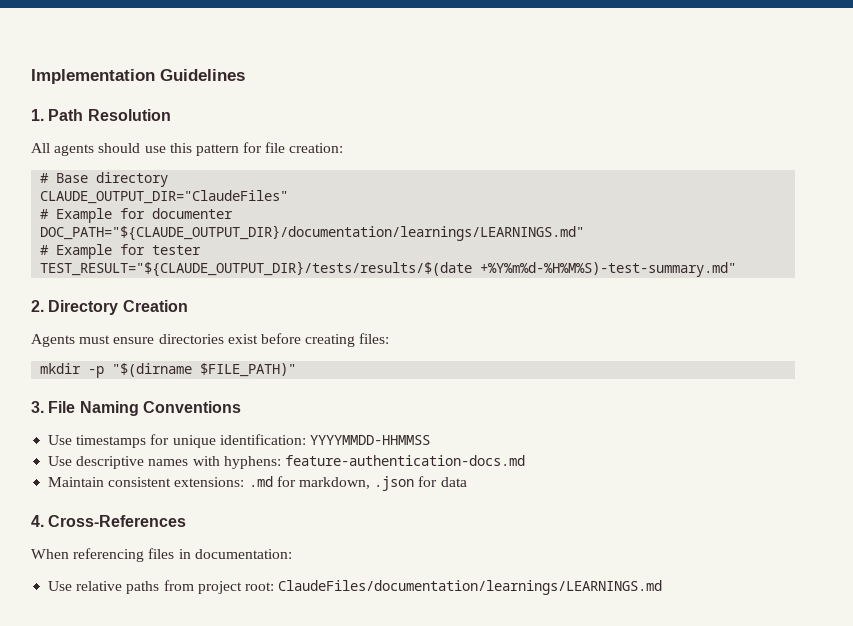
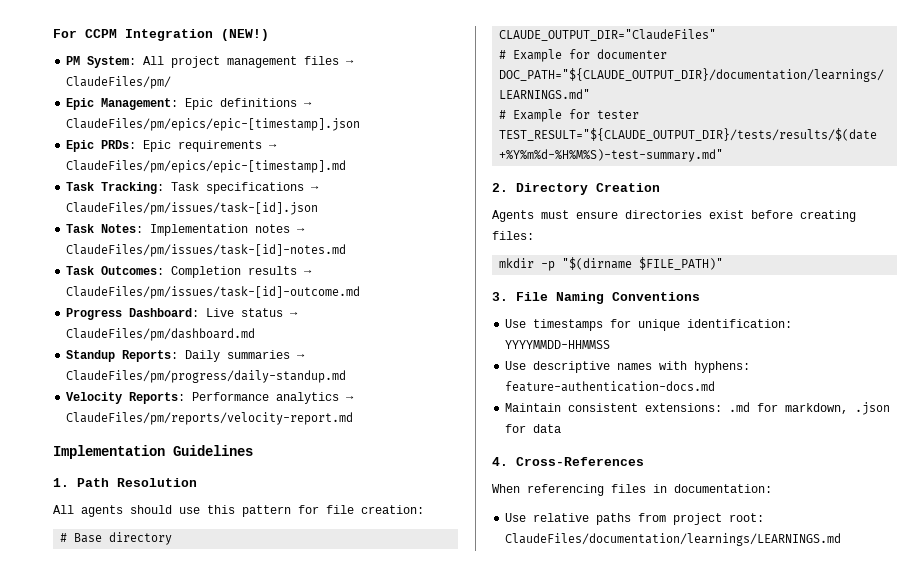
(31, 76) none -> [53,29,269,41] [66,56,355,68] [66,76,172,89] [66,98,313,110] [66,118,361,131] [66,140,278,152] [66,160,347,173] [66,182,320,194] [66,202,319,215] [66,224,306,236] [66,244,347,257] [66,266,313,278] [66,286,361,299] [66,308,299,320] [66,328,256,341] [66,350,306,362] [66,370,347,383] [66,392,355,404] [66,412,354,425] For CCPM Integration (NEW!) // PM System: All project management files → ClaudeFiles/pm/ // Epic Management: Epic definitions → ClaudeFiles/pm/epics/epic-[timestamp].json // Epic PRDs: Epic requirements → ClaudeFiles/pm/epics/epic-[timestamp].md // Task Tracking: Task specifications → ClaudeFiles/pm/issues/task-[id].json // Task Notes: Implementation notes → ClaudeFiles/pm/issues/task-[id]-notes.md // Task Outcomes: Completion results → ClaudeFiles/pm/issues/task-[id]-outcome.md // Progress Dashboard: Live status → ClaudeFiles/pm/dashboard.md // Standup Reports: Daily summaries → ClaudeFiles/pm/progress/daily-standup.md // Velocity Reports: Performance analytics → ClaudeFiles/pm/reports/velocity-report.md //

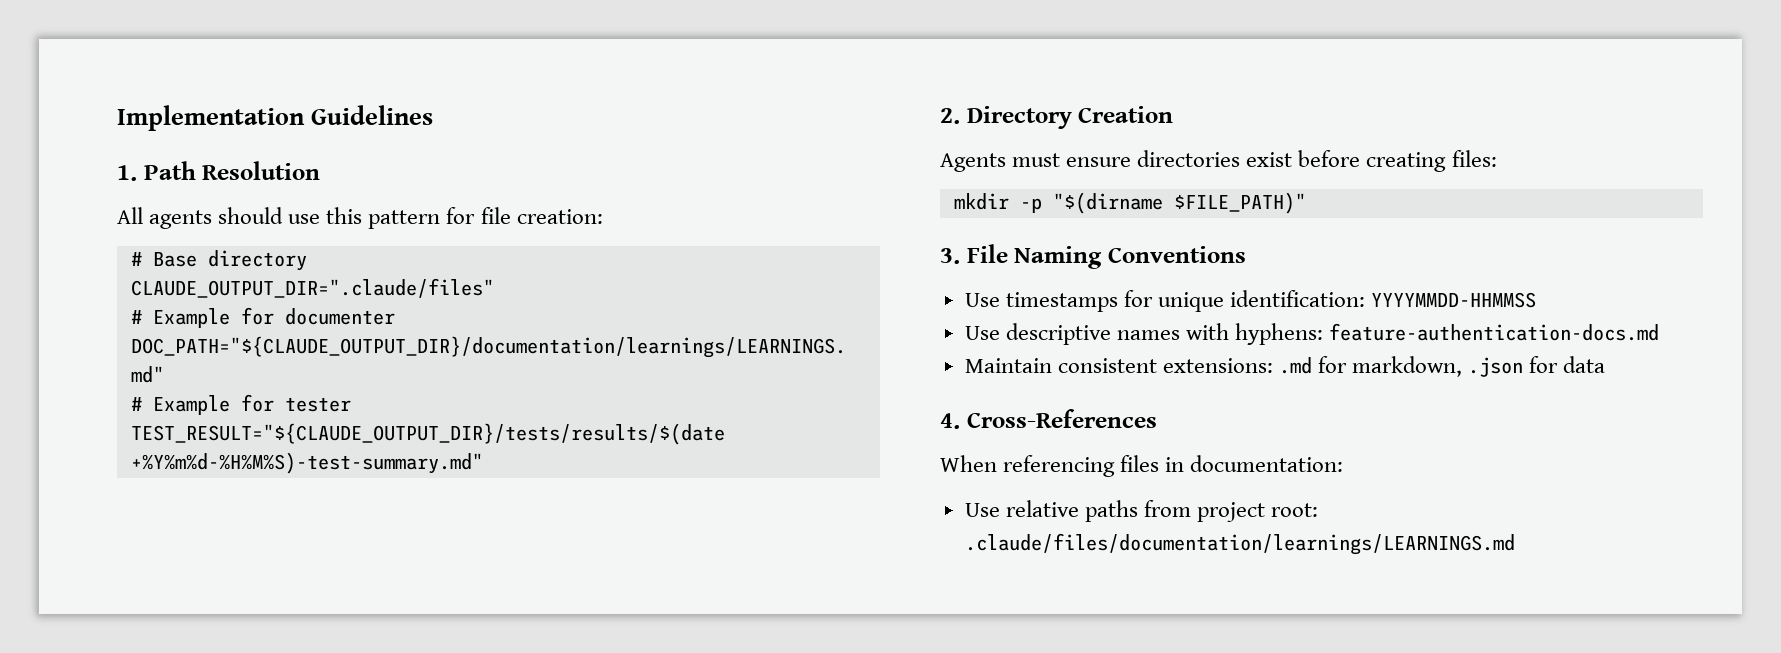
[53,29,269,41] [66,56,355,68] [66,76,172,89] [66,98,313,110] [66,118,361,131] [66,140,278,152] [66,160,347,173] [66,182,320,194] [66,202,319,215] [66,224,306,236] [66,244,347,257] [66,266,313,278] [66,286,361,299] [66,308,299,320] [66,328,256,341] [66,350,306,362] [66,370,347,383] [66,392,355,404] [66,412,354,425] For CCPM Integration (NEW!) // PM System: All project management files → ClaudeFiles/pm/ // Epic Management: Epic definitions → ClaudeFiles/pm/epics/epic-[timestamp].json // Epic PRDs: Epic requirements → ClaudeFiles/pm/epics/epic-[timestamp].md // Task Tracking: Task specifications → ClaudeFiles/pm/issues/task-[id].json // Task Notes: Implementation notes → ClaudeFiles/pm/issues/task-[id]-notes.md // Task Outcomes: Completion results → ClaudeFiles/pm/issues/task-[id]-outcome.md // Progress Dashboard: Live status → ClaudeFiles/pm/dashboard.md // Standup Reports: Daily summaries → ClaudeFiles/pm/progress/daily-standup.md // Velocity Reports: Performance analytics → ClaudeFiles/pm/reports/velocity-report.md // -> (117, 118) none
[499,29,717,41] CLAUDE_OUTPUT_DIR="ClaudeFiles" -> [130,278,494,298] CLAUDE_OUTPUT_DIR=".claude/files"
[505,533,842,546] ClaudeFiles/documentation/learnings/LEARNINGS.md -> [964,533,1515,555] .claude/files/documentation/learnings/LEARNINGS.md

